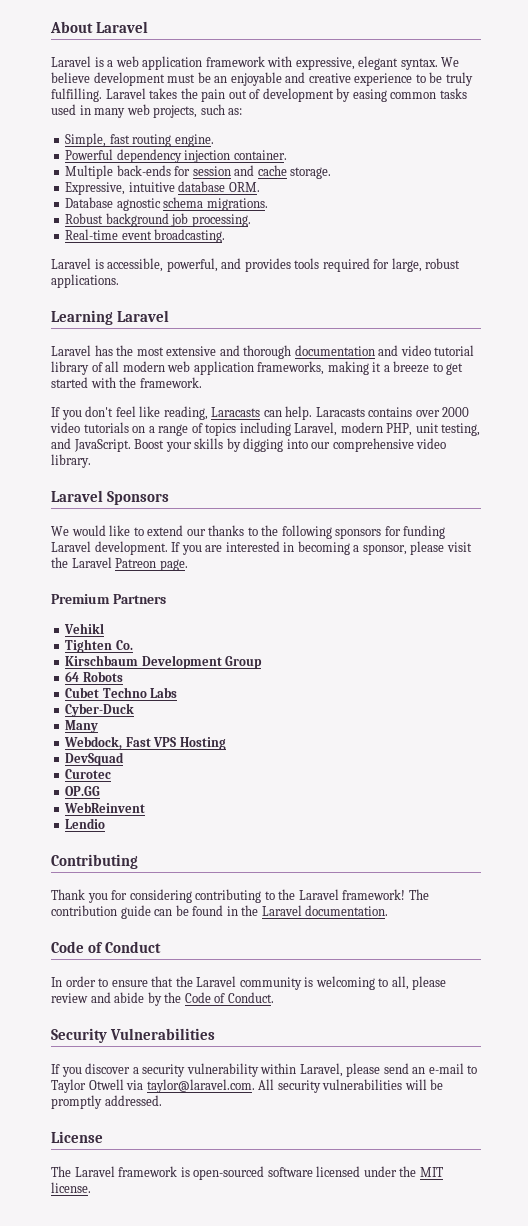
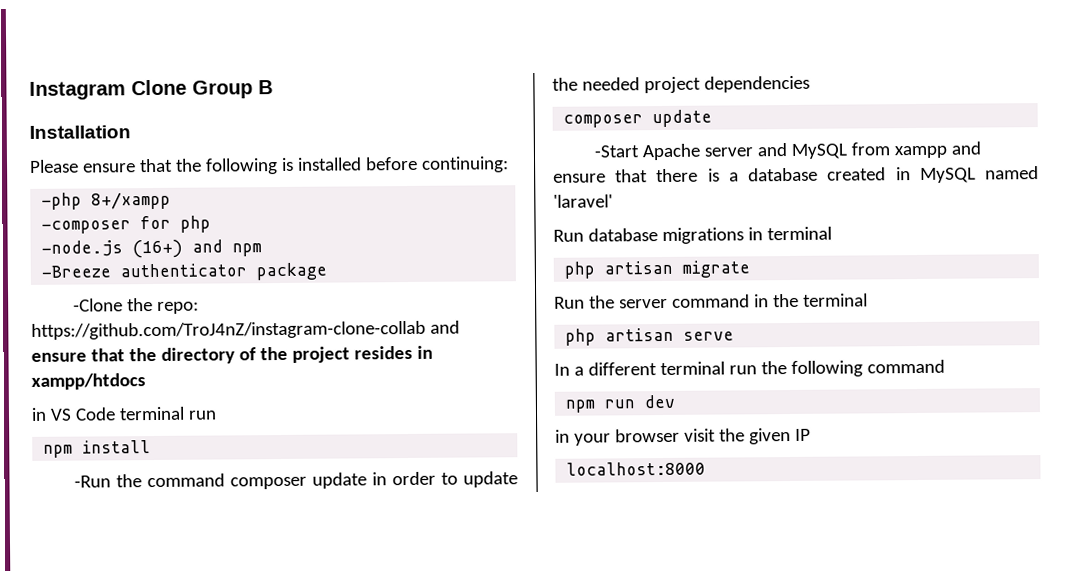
[50,21,149,33] [51,56,460,70] [51,72,473,86] [51,88,467,102] [51,104,243,118] [65,133,214,147] [65,149,287,163] [65,165,332,179] [65,181,260,195] [65,197,268,211] [65,213,251,227] [65,229,226,243] [51,258,461,272] [51,274,119,288] [51,310,170,325] [51,345,475,359] [51,361,464,375] [51,377,202,388] [51,406,470,420] [50,422,481,436] [51,438,447,452] [51,454,91,468] [51,490,170,505] [51,525,446,539] [51,541,472,555] [51,557,188,571] [51,594,166,604] [64,623,105,634] [65,639,133,653] [65,655,263,669] [65,671,123,682] [65,687,178,698] [65,703,135,717] [65,720,99,733] [64,736,226,750] [65,752,125,766] [65,769,112,779] [65,786,101,796] [64,802,146,813] [65,818,106,829] [51,854,138,869] [51,889,429,903] [51,905,389,919] [51,941,162,953] [51,976,447,990] [51,992,274,1006] [51,1028,216,1043] [51,1063,478,1077] [51,1079,444,1093] [51,1095,162,1109] [51,1131,103,1143] [51,1166,443,1180] [51,1182,91,1193] About Laravel // Laravel is a web application framework with expressive, elegant syntax. We believe development must be an enjoyable and creative experience to be truly fulfilling. Laravel takes the pain out of development by easing common tasks used in many web projects, such as: // Simple, fast routing engine. // Powerful dependency injection container. // Multiple back-ends for session and cache storage. // Expressive, intuitive database ORM. // Database agnostic schema migrations. // Robust background job processing. // Real-time event broadcasting. // Laravel is accessible, powerful, and provides tools required for large, robust applications. // Learning Laravel // Laravel has the most extensive and thorough documentation and video tutorial library of all modern web application frameworks, making it a breeze to get started with the framework. // If you don't feel like reading, Laracasts can help. Laracasts contains over 2000 video tutorials on a range of topics including Laravel, modern PHP, unit testing, and JavaScript. Boost your skills by digging into our comprehensive video library. // Laravel Sponsors // We would like to extend our thanks to the following sponsors for funding Laravel development. If you are interested in becoming a sponsor, please visit the Laravel Patreon page. // Premium Partners // Vehikl // Tighten Co. // Kirschbaum Development Group // 64 Robots // Cubet Techno Labs // Cyber-Duck // Many // Webdock, Fast VPS Hosting // DevSquad // Curotec // OP.GG // WebReinvent // Lendio // Contributing // Thank you for considering contributing to the Laravel framework! The contribution guide can be found in the Laravel documentation. // Code of Conduct // In order to ensure that the Laravel community is welcoming to all, please review and abide by the Code of Conduct. // Security Vulnerabilities // If you discover a security vulnerability within Laravel, please send an e-mail to Taylor Otwell via taylor@laravel.com. All security vulnerabilities will be promptly addressed. // License // The Laravel framework is open-sourced software licensed under the MIT license. -> [29,79,273,100] [29,125,131,139] [29,156,509,175] [41,191,172,210] [41,215,212,234] [41,239,263,259] [41,262,328,281] [73,297,200,314] [31,320,460,340] [31,345,433,364] [31,373,146,390] [31,406,217,421] [43,440,152,458] [74,471,519,490] [552,75,810,94] [563,109,713,128] [594,141,982,161] [553,166,1039,183] [553,194,613,208] [553,226,832,245] [564,260,751,279] [554,293,868,309] [565,327,735,346] [554,359,945,377] [565,394,676,413] [555,428,811,446] [566,461,707,476] Instagram Clone Group B // Installation // Please ensure that the following is installed before continuing: // -php 8+/xampp // -composer for php // -node.js (16+) and npm // -Breeze authenticator package // -Clone the repo: https://github.com/TroJ4nZ/instagram-clone-collab and ensure that the directory of the project resides in xampp/htdocs // in VS Code terminal run // npm install // -Run the command composer update in order to update the needed project dependencies // composer update // -Start Apache server and MySQL from xampp and ensure that there is a database created in MySQL named 'laravel' // Run database migrations in terminal // php artisan migrate // Run the server command in the terminal // php artisan serve // In a different terminal run the following command // npm run dev // in your browser visit the given IP // localhost:8000

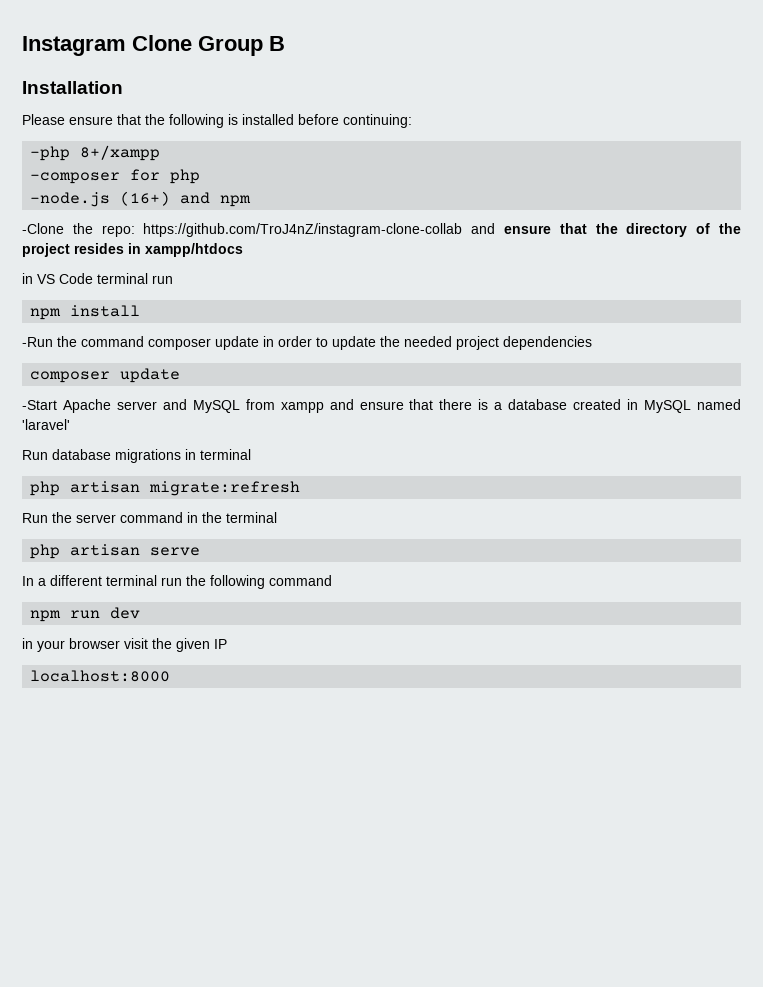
[41,262,328,281] // -Breeze authenticator package -> (252, 201) none
[682,260,751,278] migrate -> [149,481,301,496] migrate:refresh

